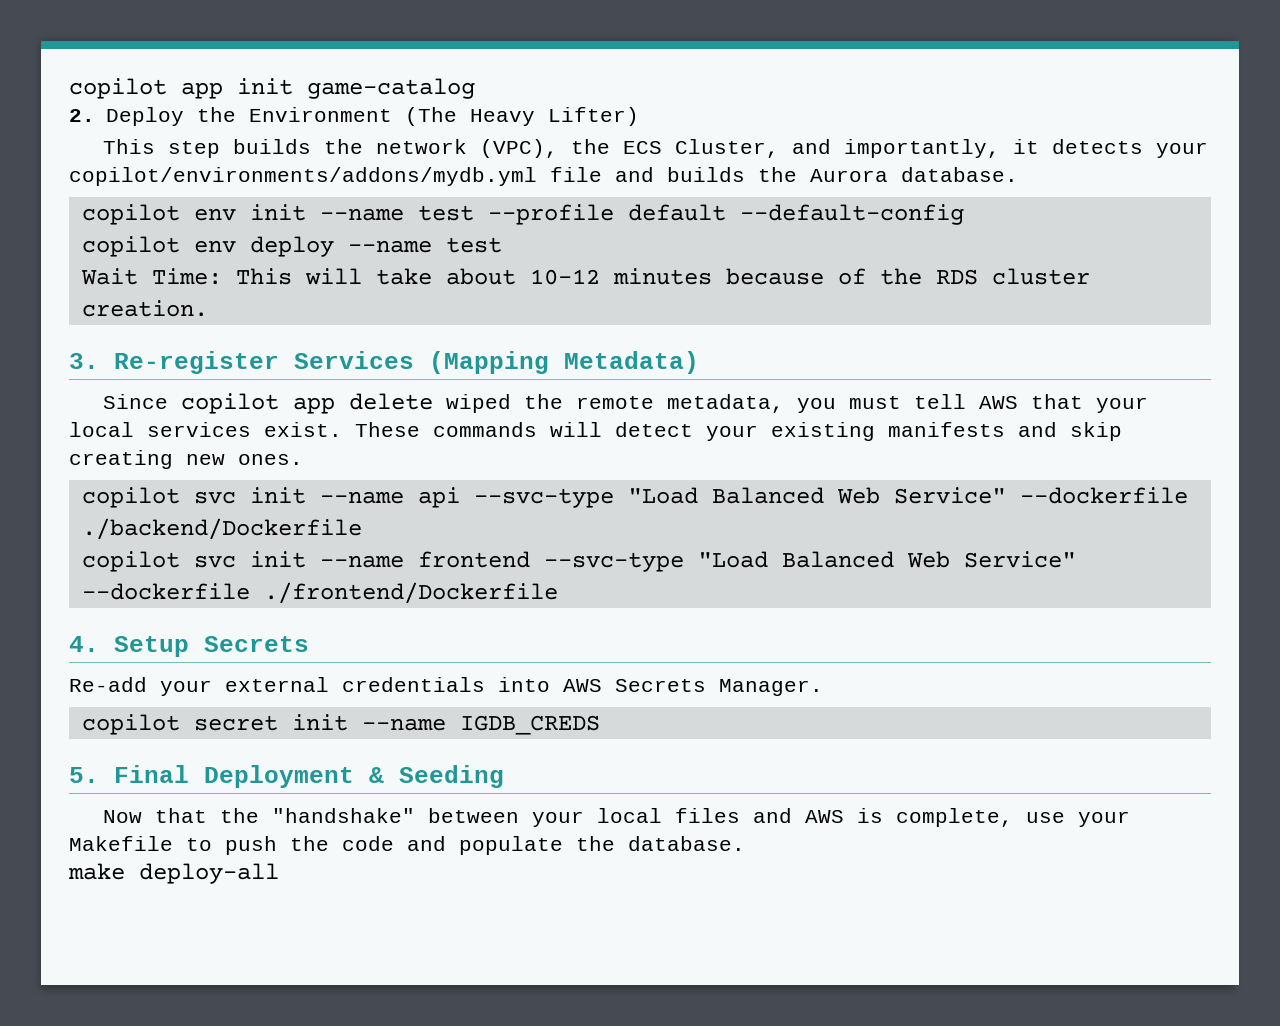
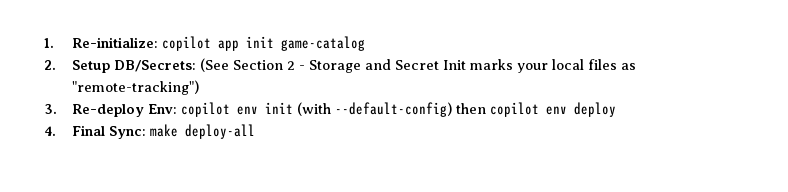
(69, 88) none -> [44,37,158,48] 1. Re-initialize:
[105,107,639,126] [103,139,1209,158] [69,167,1018,186] [81,204,964,225] [81,236,502,257] [80,268,1090,285] [81,300,208,317] [69,351,699,374] [103,393,1149,414] [69,422,1122,441] [69,450,303,469] [81,487,1188,508] [81,518,362,540] [81,551,1076,572] [81,582,558,604] [69,636,309,657] [69,677,823,696] [81,714,600,735] [69,765,504,788] [103,808,1131,827] [69,836,745,855] Deploy the Environment (The Heavy Lifter) // This step builds the network (VPC), the ECS Cluster, and importantly, it detects your copilot/environments/addons/mydb.yml file and builds the Aurora database. // copilot env init --name test --profile default --default-config // copilot env deploy --name test // Wait Time: This will take about 10–12 minutes because of the RDS cluster creation. // 3. Re-register Services (Mapping Metadata) // Since copilot app delete wiped the remote metadata, you must tell AWS that your local services exist. These commands will detect your existing manifests and skip creating new ones. // copilot svc init --name api --svc-type "Load Balanced Web Service" --dockerfile ./backend/Dockerfile // copilot svc init --name frontend --svc-type "Load Balanced Web Service" --dockerfile ./frontend/Dockerfile // 4. Setup Secrets // Re-add your external credentials into AWS Secrets Manager. // copilot secret init --name IGDB_CREDS // 5. Final Deployment & Seeding // Now that the "handshake" between your local files and AWS is complete, use your Makefile to push the code and populate the database. // -> [71,58,636,73] [71,80,199,95] [44,102,616,117] [44,125,146,139] Setup DB/Secrets: (See Section 2 - Storage and Secret Init marks your local files as "remote-tracking") // 3. Re-deploy Env: copilot env init (with --default-config) then copilot env deploy // 4. Final Sync:

